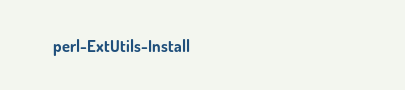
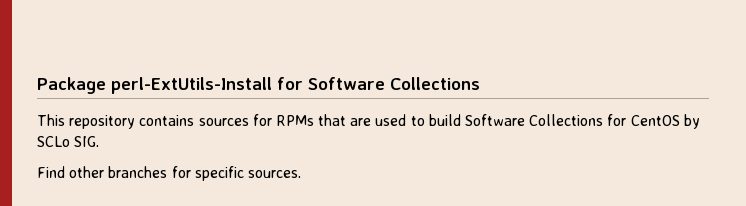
[53,39,190,56] perl-ExtUtils-Install -> [37,77,480,94] [37,114,700,129] [37,136,100,147] [37,166,301,181] Package perl-ExtUtils-Install for Software Collections // This repository contains sources for RPMs that are used to build Software Collections for CentOS by SCLo SIG. // Find other branches for specific sources.

